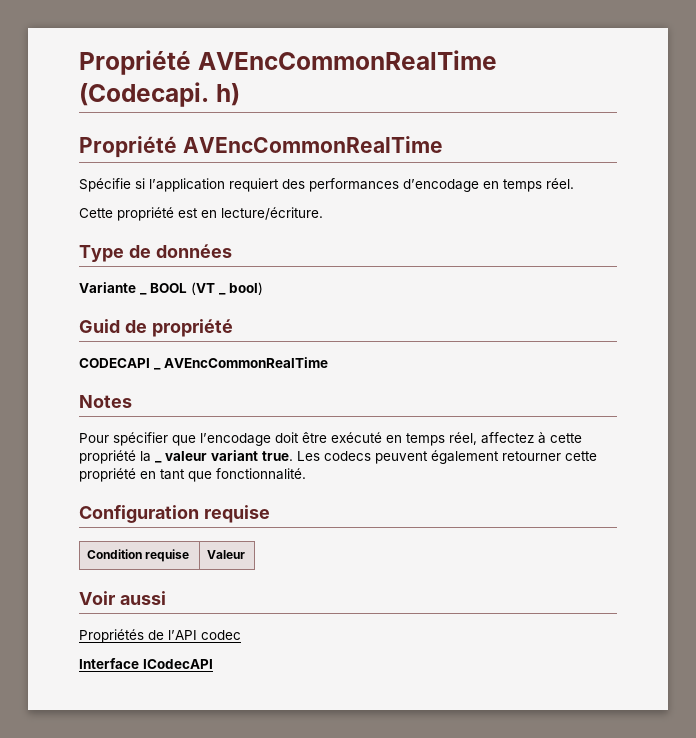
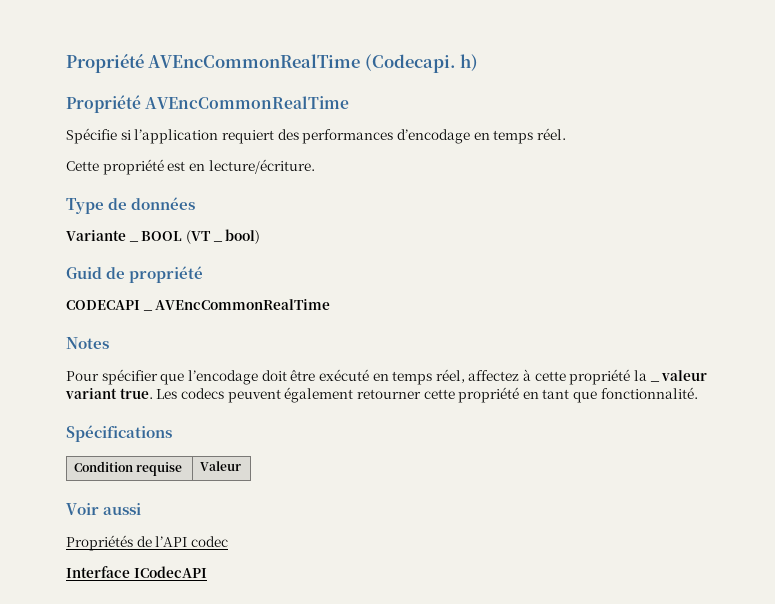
[79,505,270,523] Configuration requise -> [66,425,172,442] Spécifications

